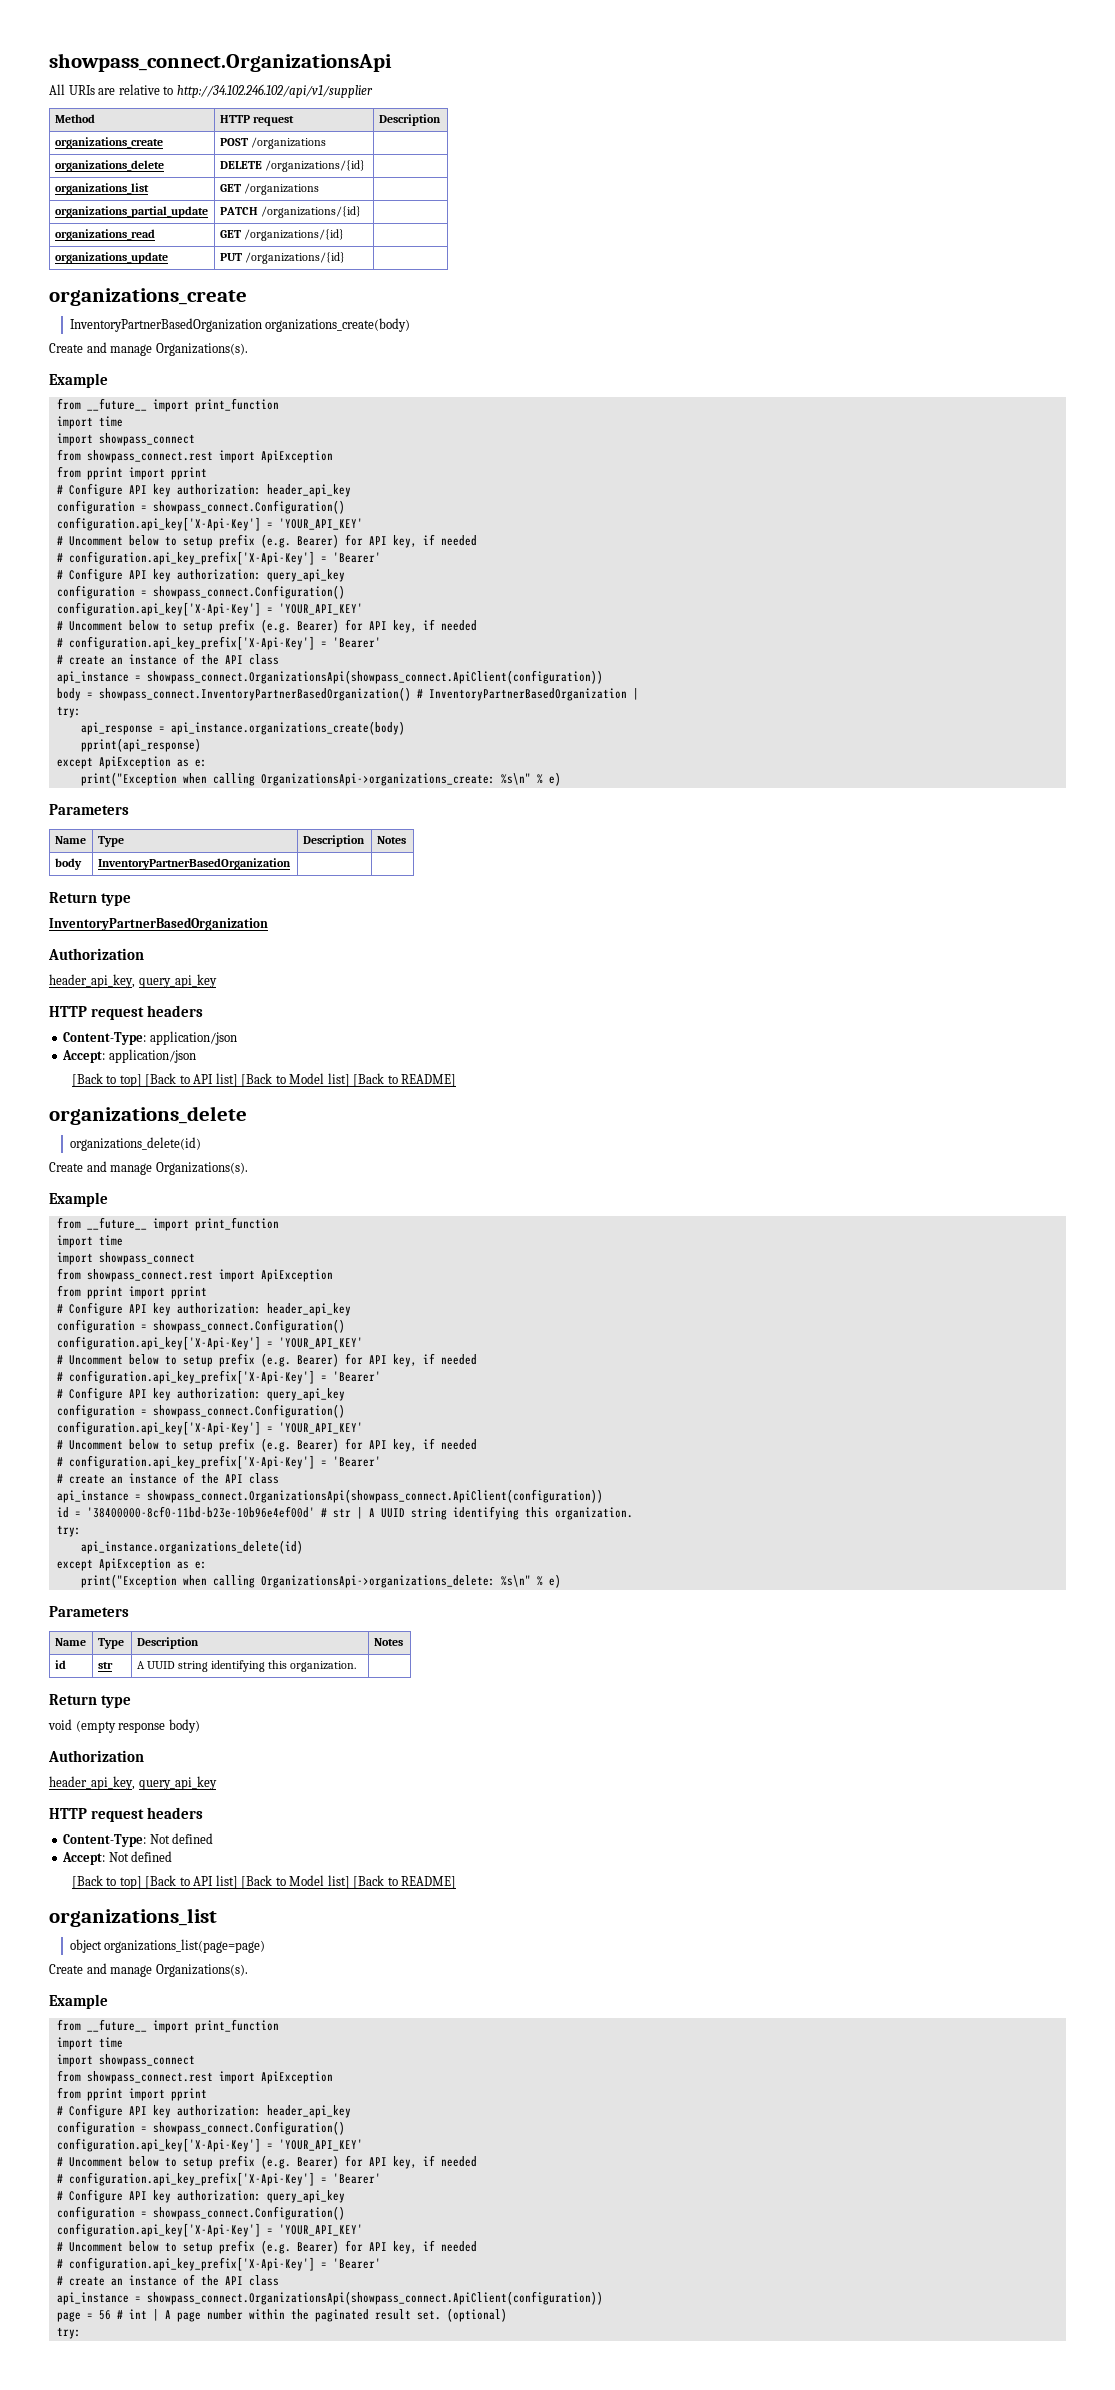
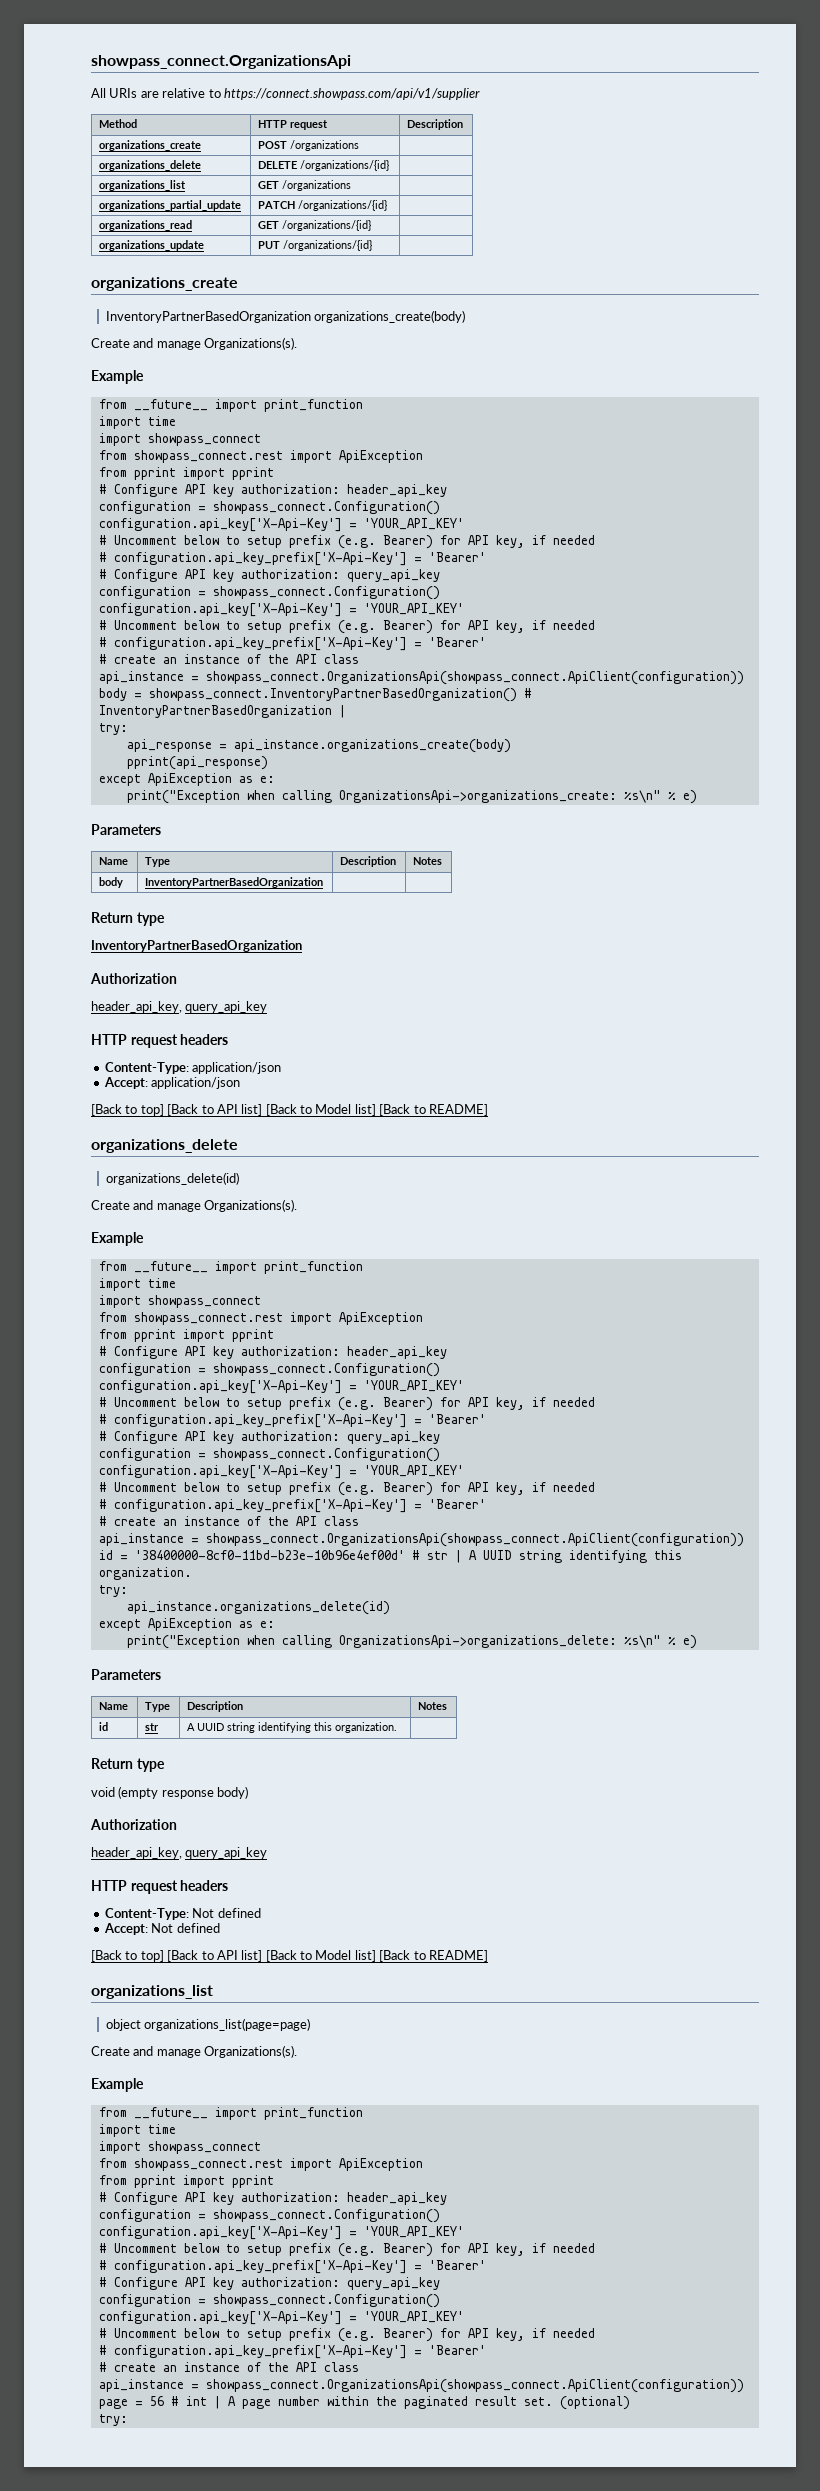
[176,84,373,98] http://34.102.246.102/api/v1/supplier -> [223,88,480,100] https://connect.showpass.com/api/v1/supplier

